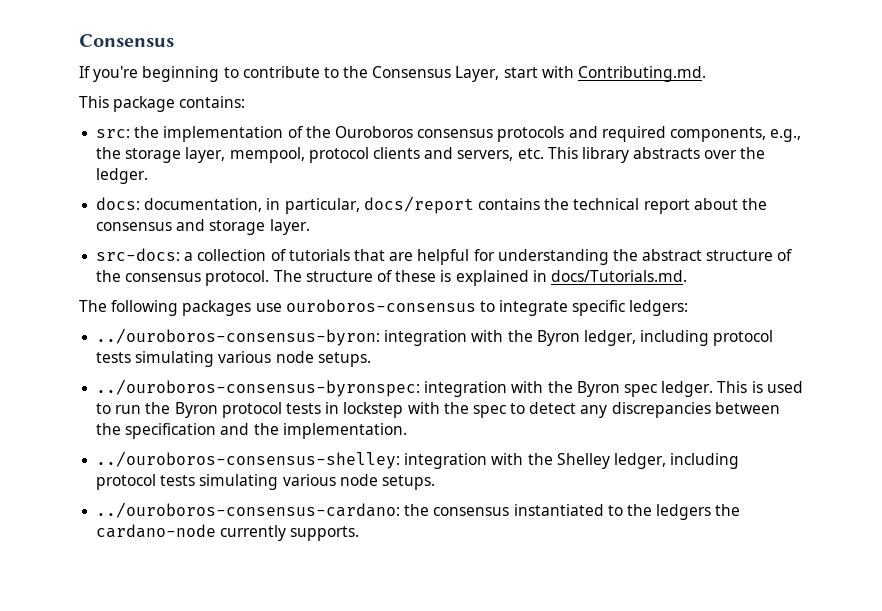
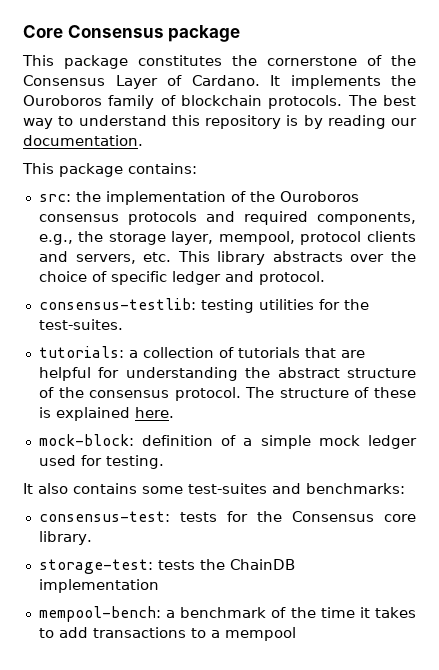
[79,34,174,47] [79,66,707,82] Consensus // If you're beginning to contribute to the Consensus Layer, start with Contributing.md. -> [23,25,241,42] [22,55,416,69] [23,75,416,89] [23,95,416,109] [23,115,417,129] [23,135,143,146] Core Consensus package // This package constitutes the cornerstone of the Consensus Layer of Cardano. It implements the Ouroboros family of blockchain protocols. The best way to understand this repository is by reading our documentation.
[96,168,149,184] [96,196,767,214] [96,219,310,235] [96,248,181,261] ledger. // docs: documentation, in particular, docs/report contains the technical report about the consensus and storage layer. // src-docs: -> [38,271,325,285] [38,298,369,313] [38,319,123,330] [38,346,124,358] choice of specific ledger and protocol. // consensus-testlib: testing utilities for the test-suites. // tutorials:
[532,270,687,282] [79,299,689,316] [96,328,774,346] [96,351,371,367] [96,379,803,397] [96,402,780,418] [96,423,407,439] [96,451,740,469] [96,474,435,490] [96,502,741,520] [96,524,360,541] in docs/Tutorials.md. // The following packages use ouroboros-consensus to integrate specific ledgers: // ../ouroboros-consensus-byron: integration with the Byron ledger, including protocol tests simulating various node setups. // ../ouroboros-consensus-byronspec: integration with the Byron spec ledger. This is used to run the Byron protocol tests in lockstep with the spec to detect any discrepancies between the specification and the implementation. // ../ouroboros-consensus-shelley: integration with the Shelley ledger, including protocol tests simulating various node setups. // ../ouroboros-consensus-cardano: the consensus instantiated to the ledgers the cardano-node currently supports. -> [134,407,174,418] [38,434,418,449] [38,455,164,469] [23,483,405,494] [38,511,416,522] [38,531,92,545] [38,559,295,574] [38,579,159,593] [38,606,416,622] [38,627,296,641] here. // mock-block: definition of a simple mock ledger used for testing. // It also contains some test-suites and benchmarks: // consensus-test: tests for the Consensus core library. // storage-test: tests the ChainDB implementation // mempool-bench: a benchmark of the time it takes to add transactions to a mempool

